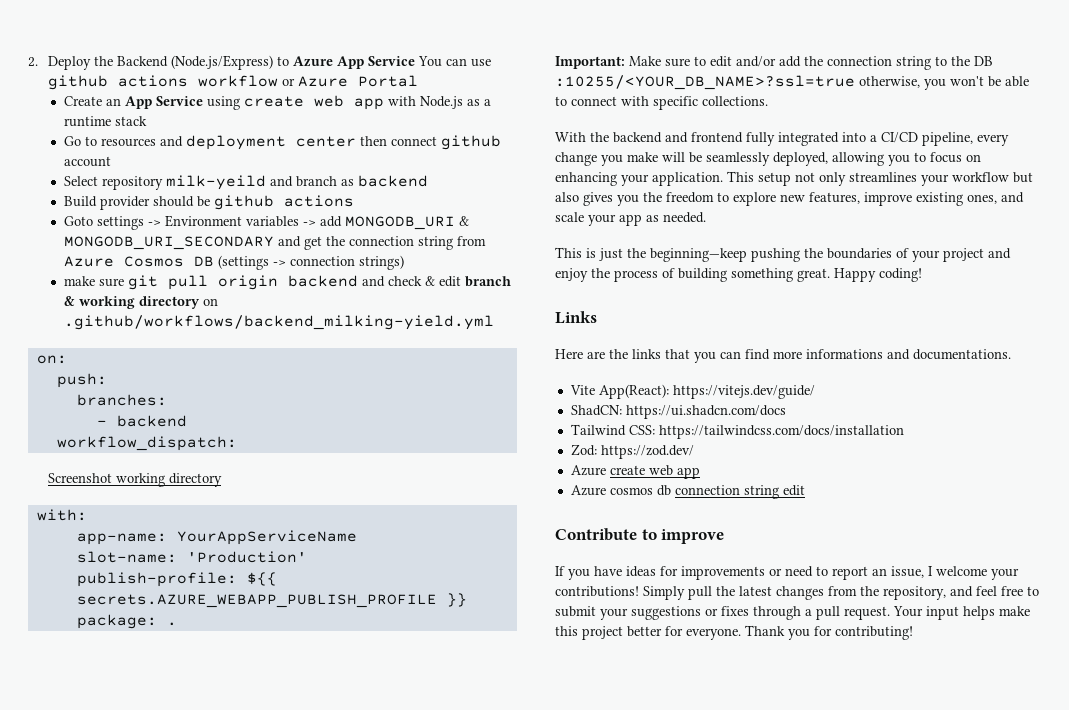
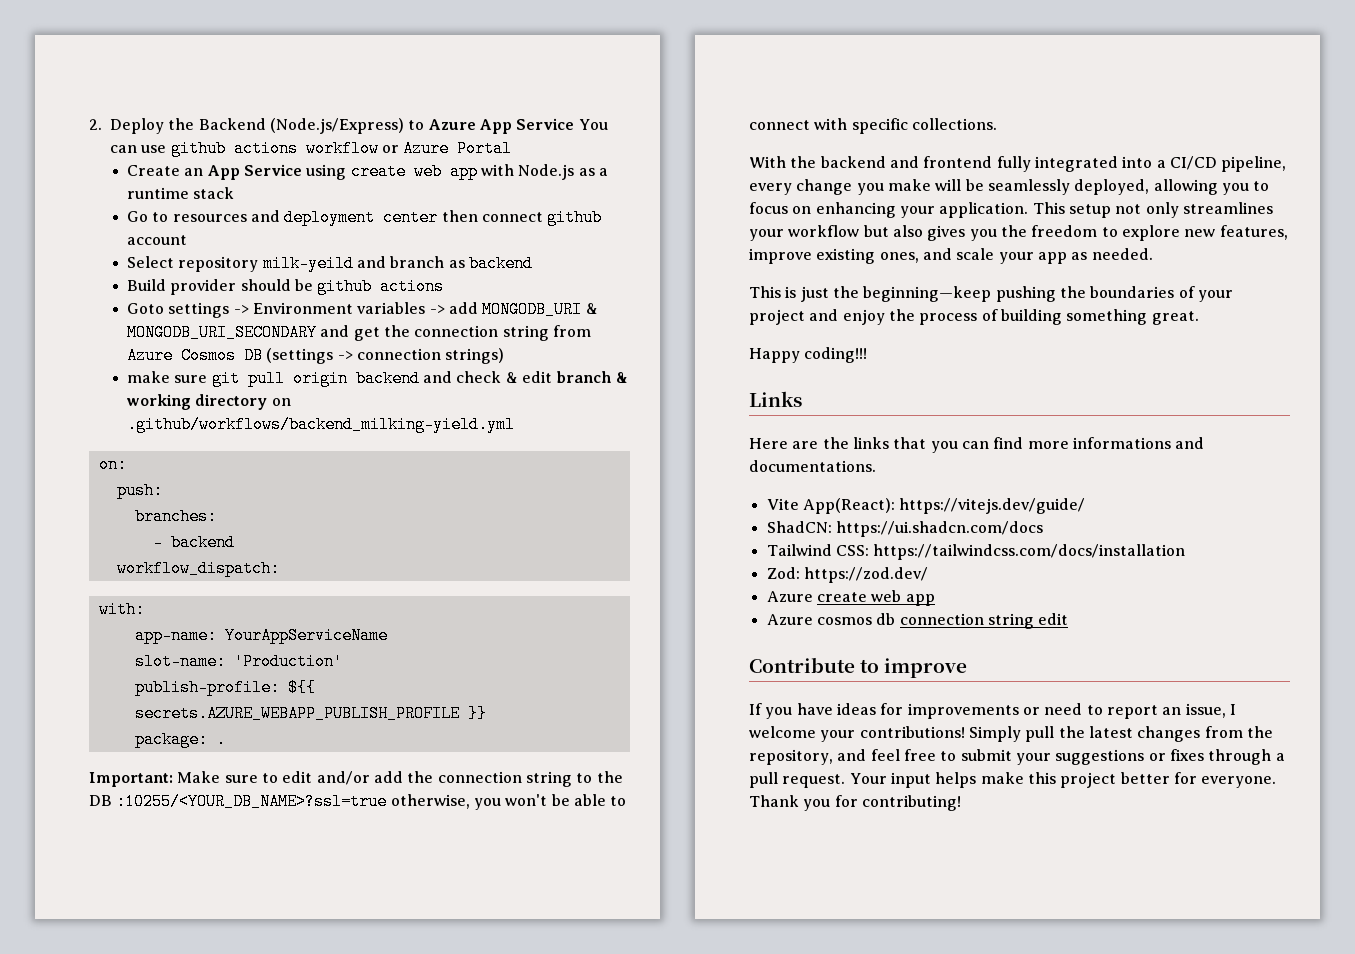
[48,473,223,487] // Screenshot working directory -> (280, 568) none
[834,268,922,282] Happy coding! -> [749,347,868,363] // Happy coding!!!

